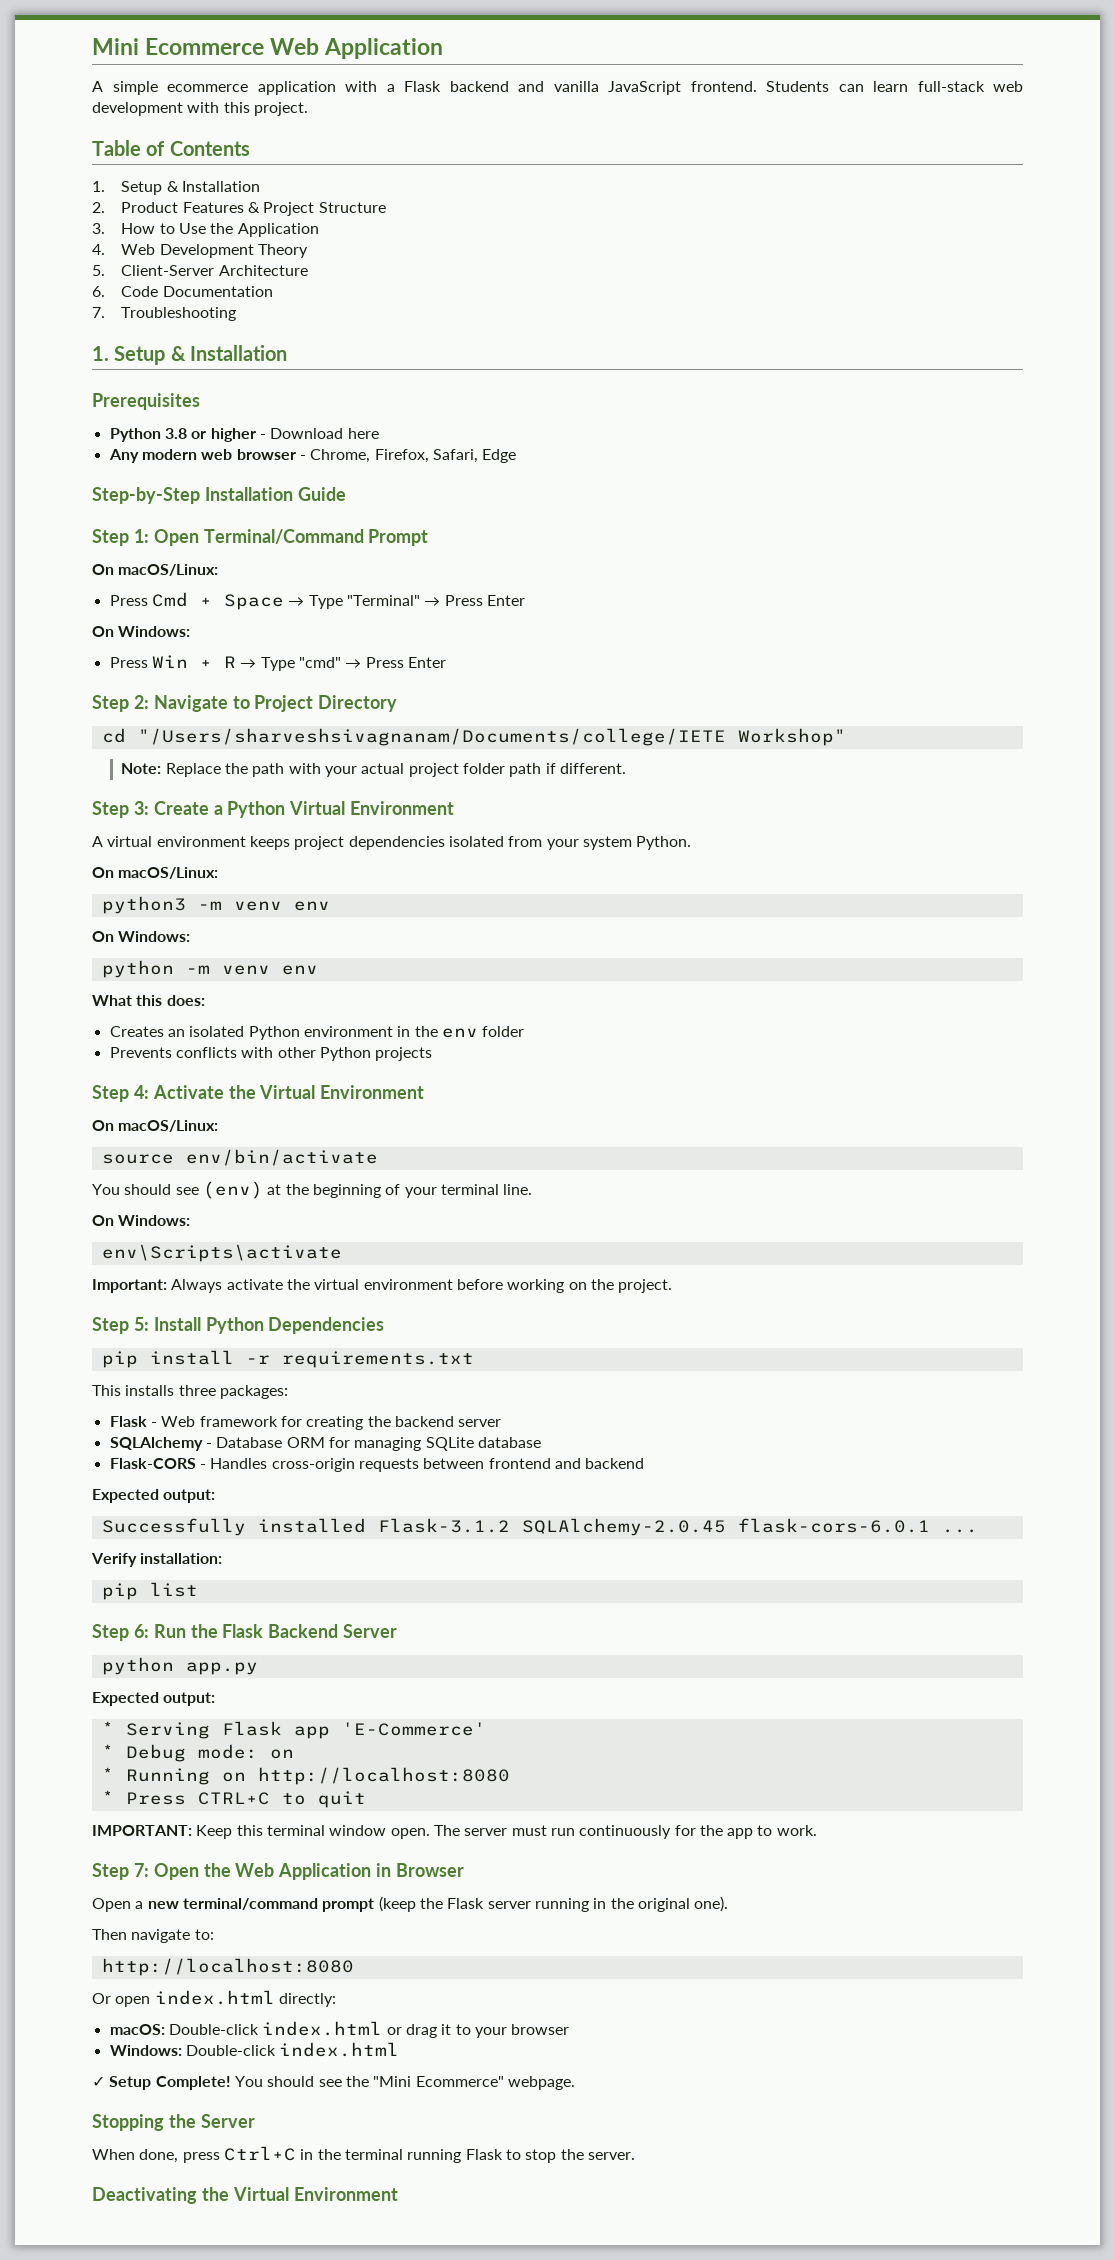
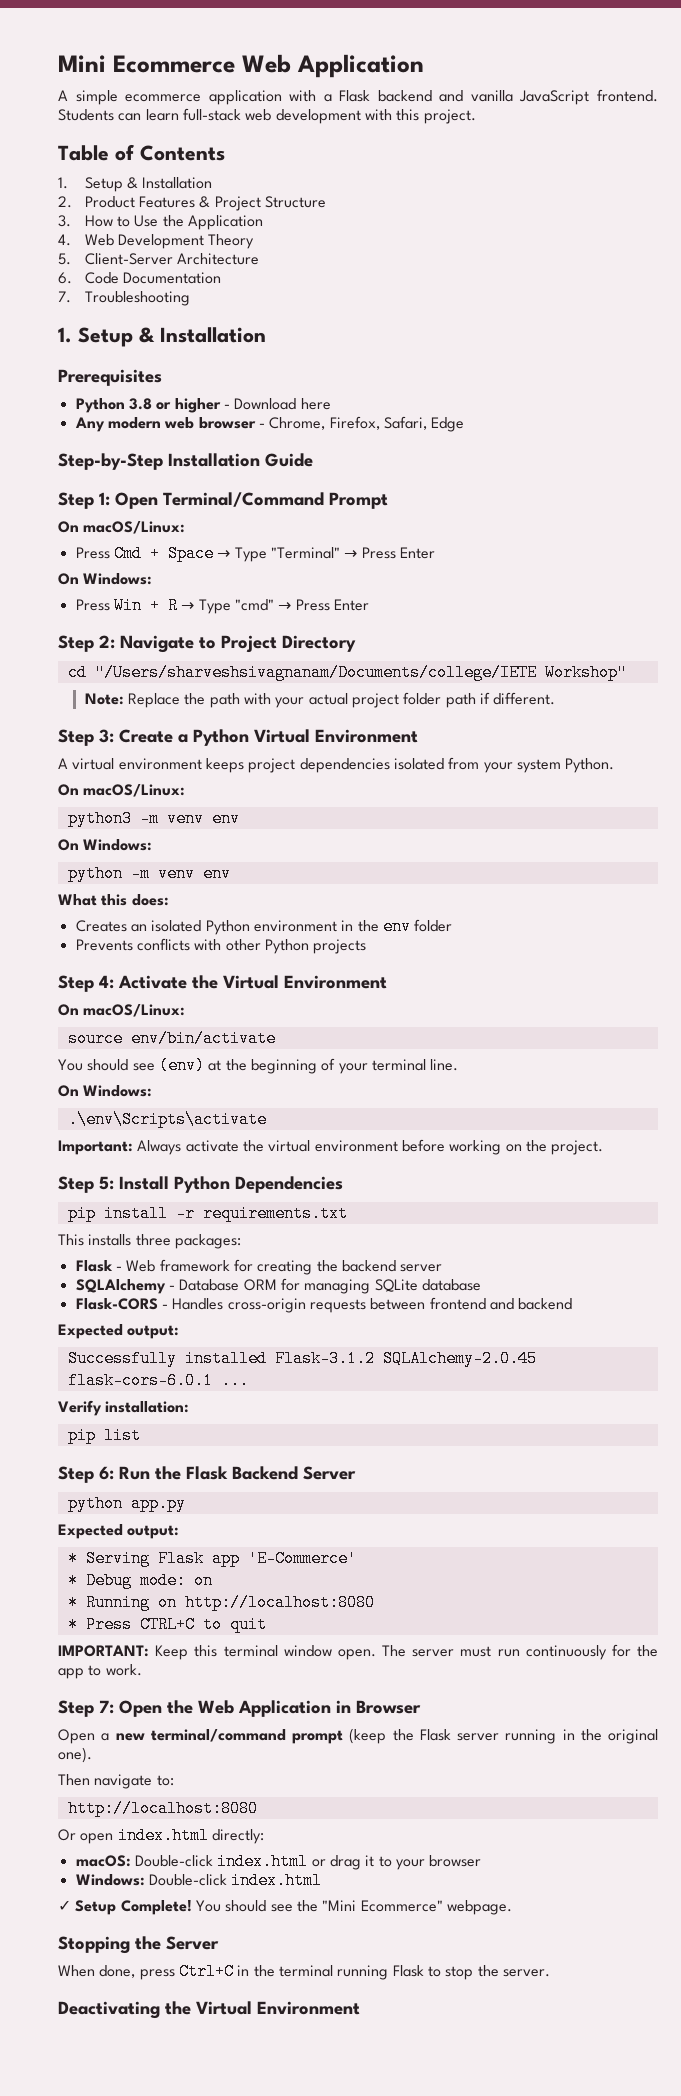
[101,1244,342,1262] env\Scripts\activate -> [67,1111,267,1128] .\env\Scripts\activate

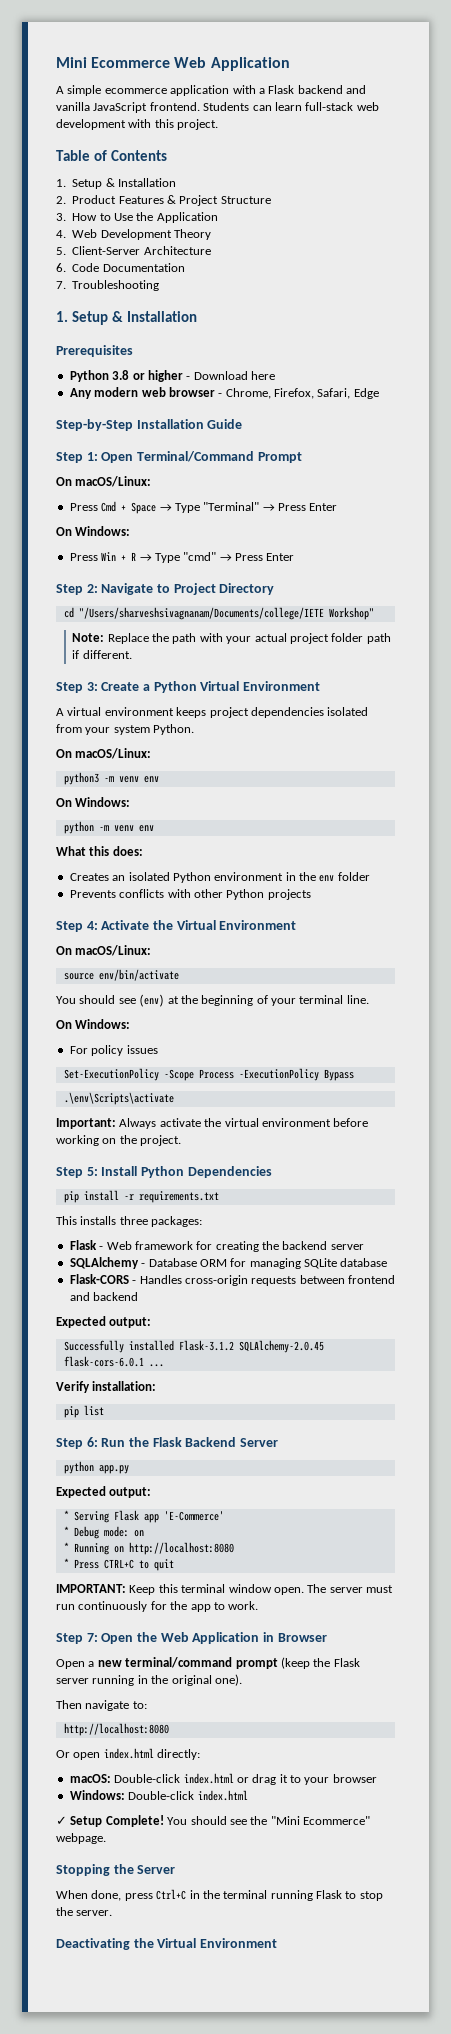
(153, 1091) none -> [69,1045,158,1056] [63,1068,354,1081] // For policy issues // Set-ExecutionPolicy -Scope Process -ExecutionPolicy Bypass

